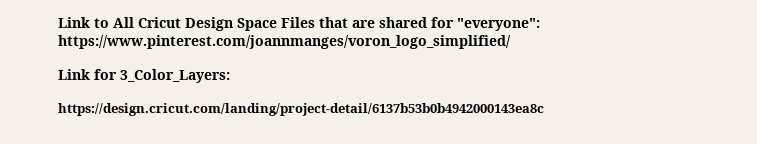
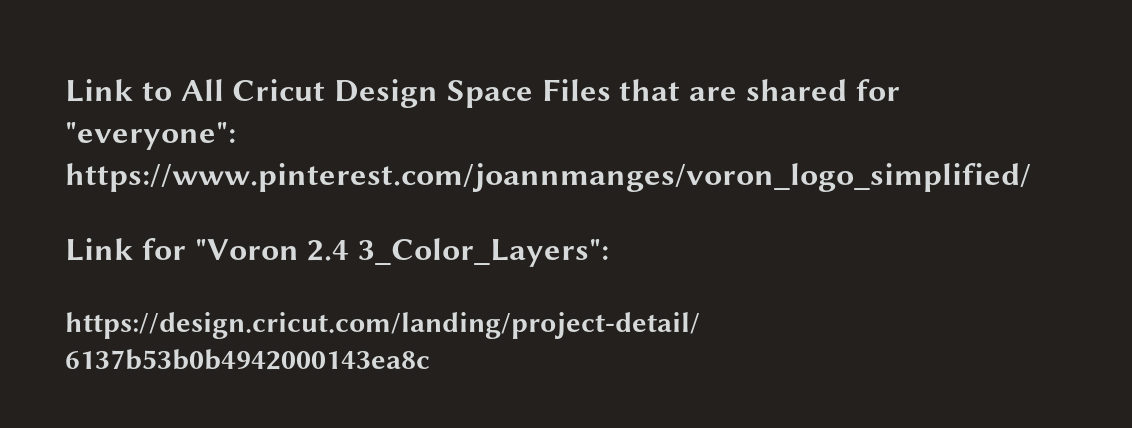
[120,69,230,83] 3_Color_Layers: -> [194,238,610,267] "Voron 2.4 3_Color_Layers":

